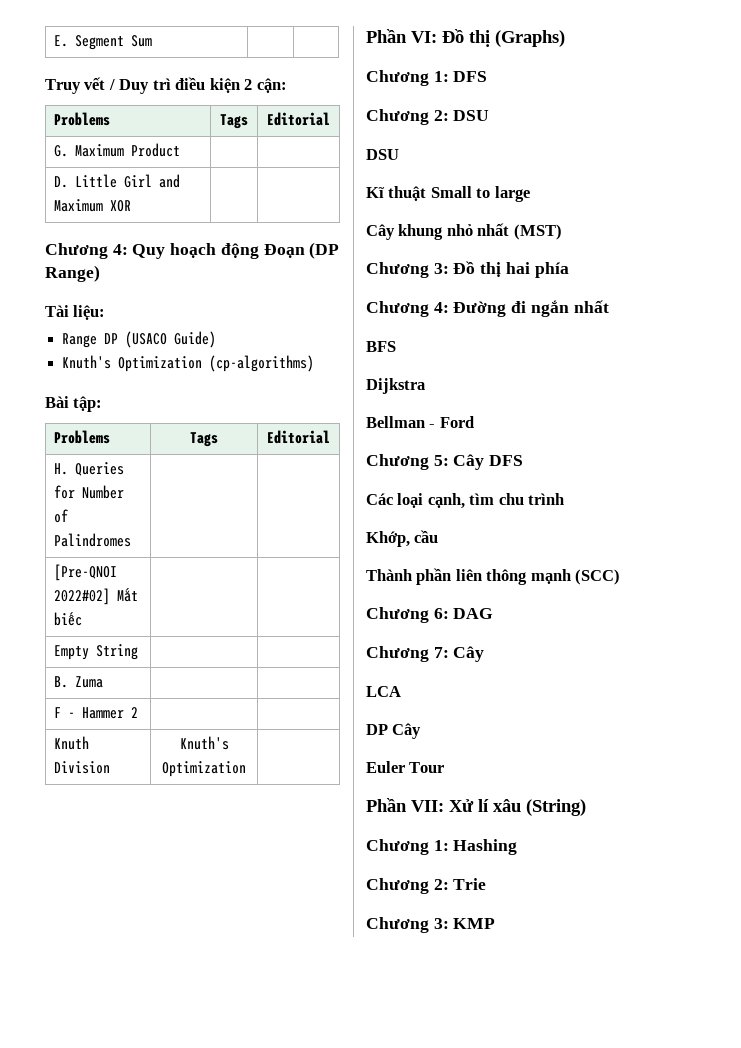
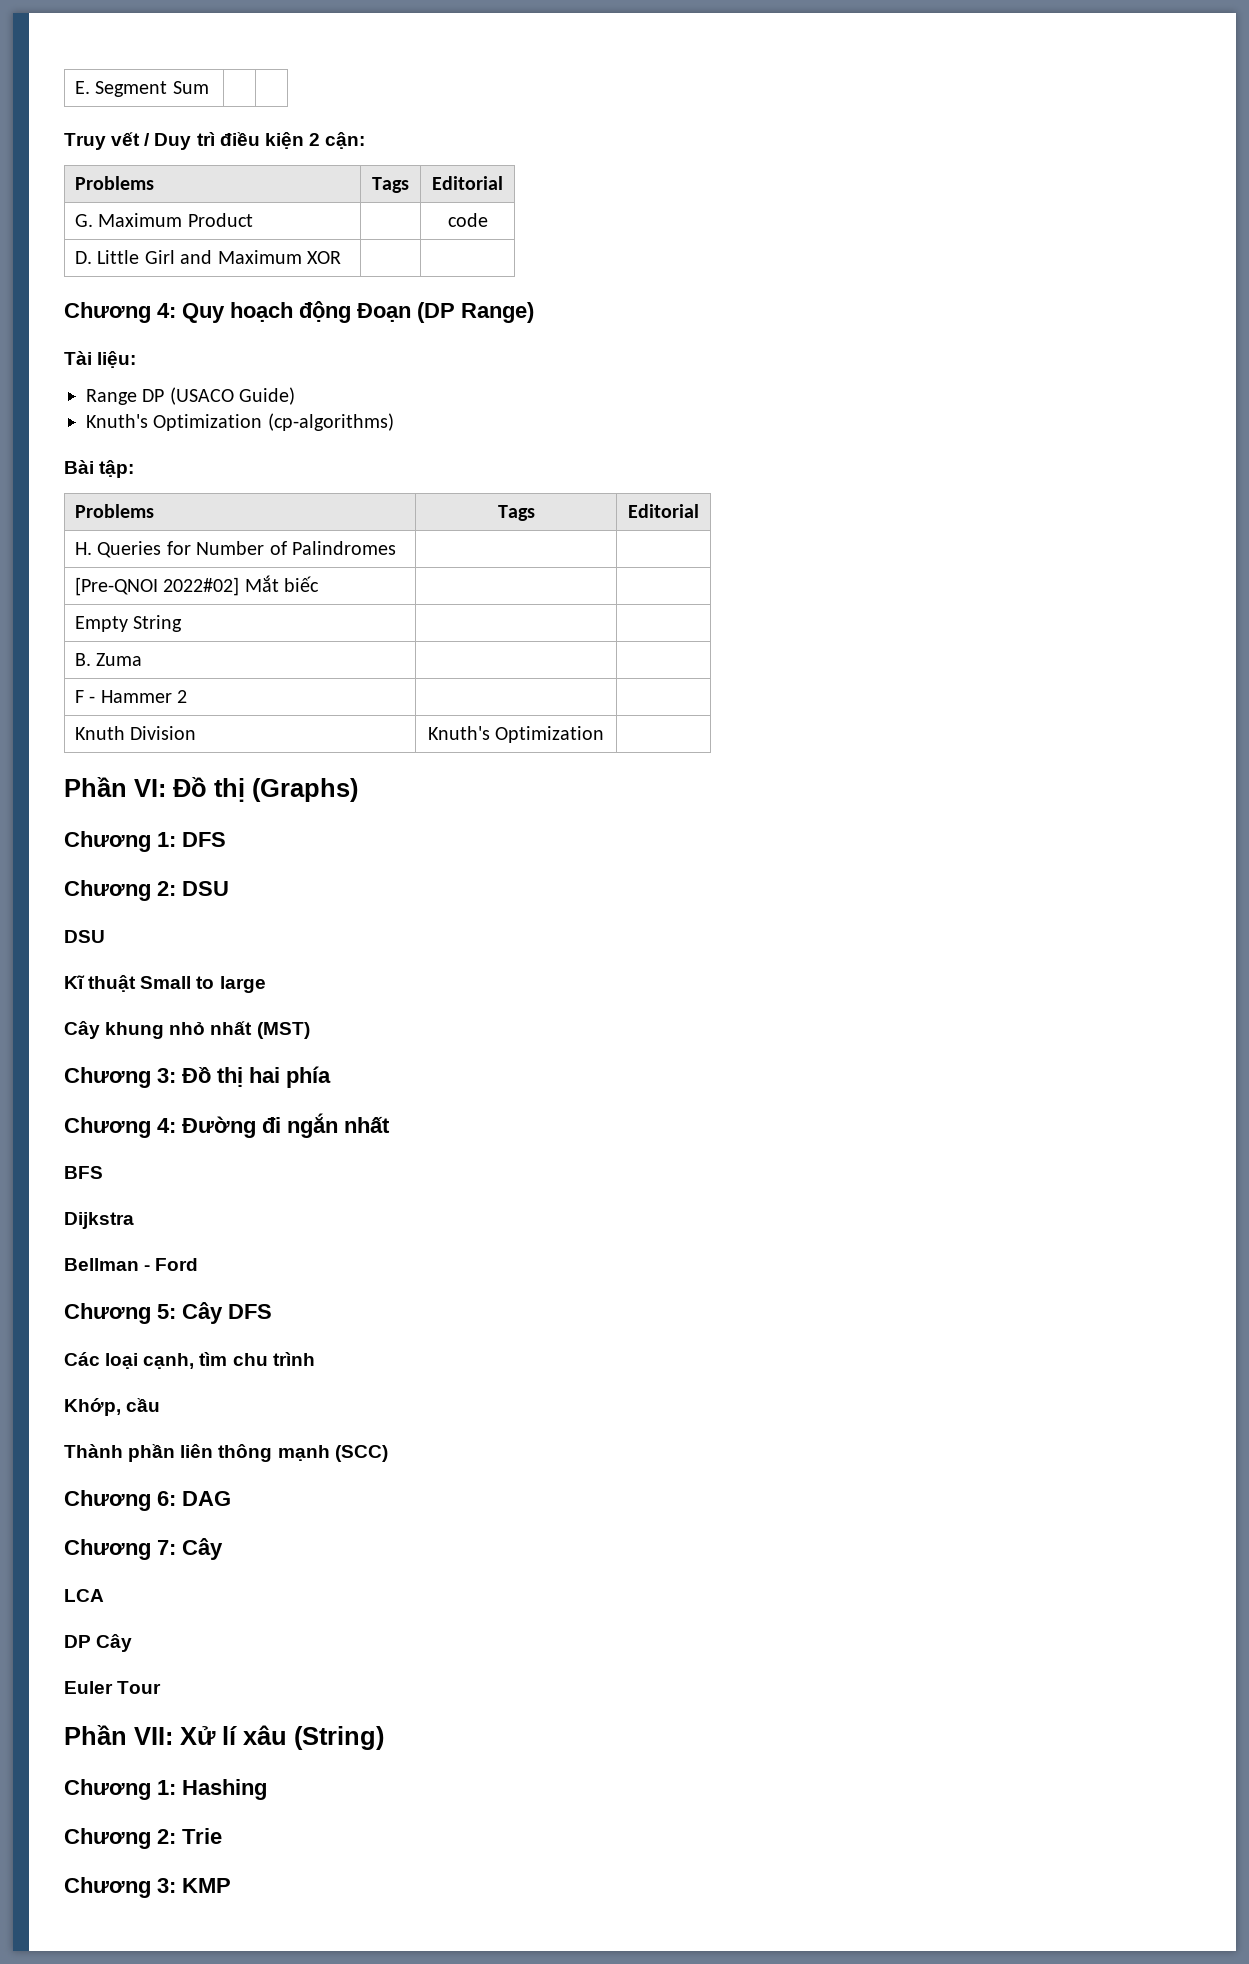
(180, 150) none -> [447,213,488,227] code

